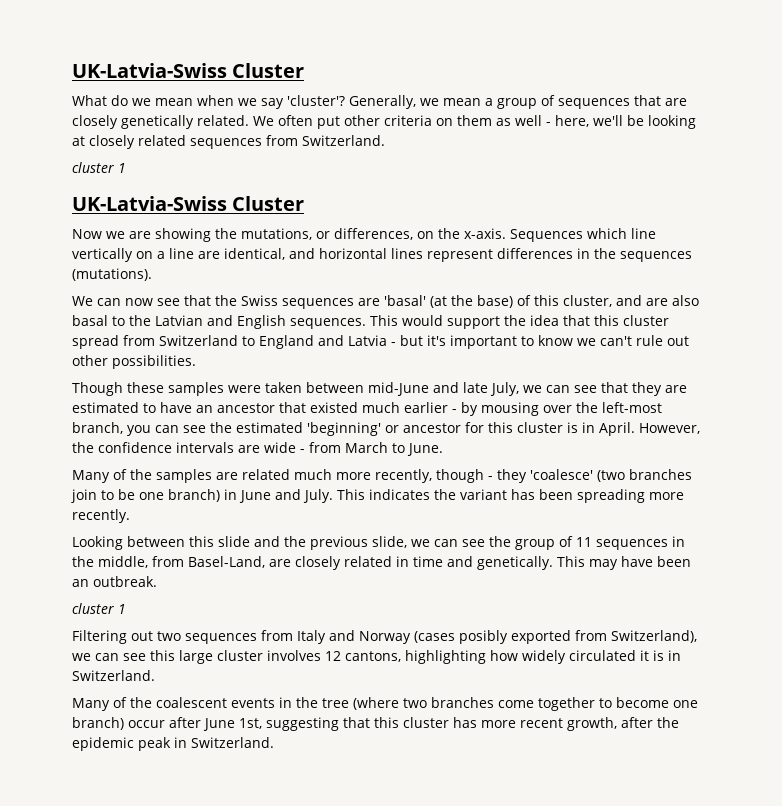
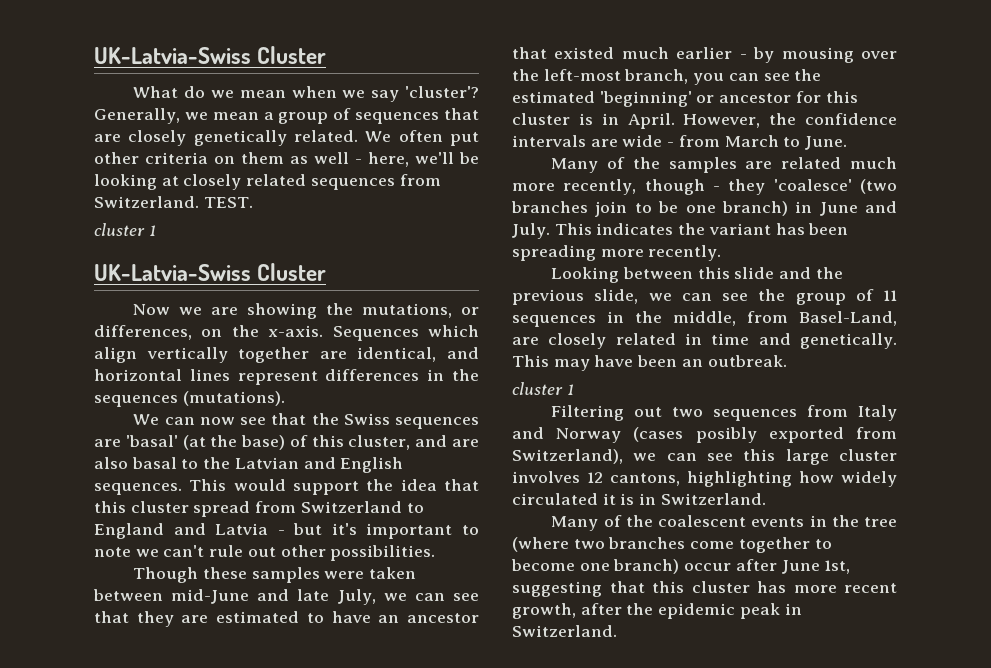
(385, 140) none -> [203,197,253,208] TEST.
[631,228,656,239] [72,248,194,262] line vertically on a line -> [94,347,310,363] align vertically together
[538,335,573,346] know -> [94,547,131,557] note

